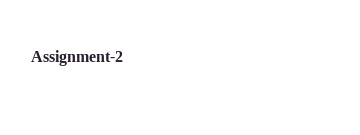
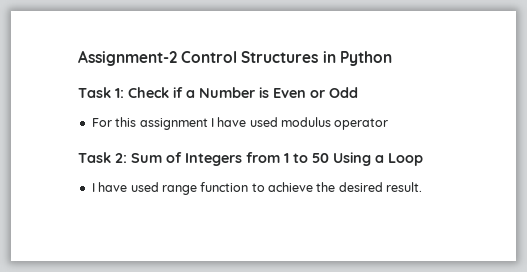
(123, 58) none -> [181,51,392,66] [78,87,358,98] [91,117,389,130] [78,152,423,166] [91,182,423,195] Control Structures in Python // Task 1: Check if a Number is Even or Odd // For this assignment I have used modulus operator // Task 2: Sum of Integers from 1 to 50 Using a Loop // I have used range function to achieve the desired result.

